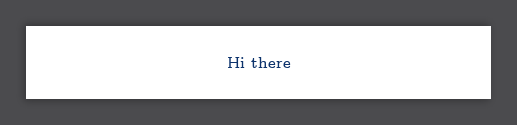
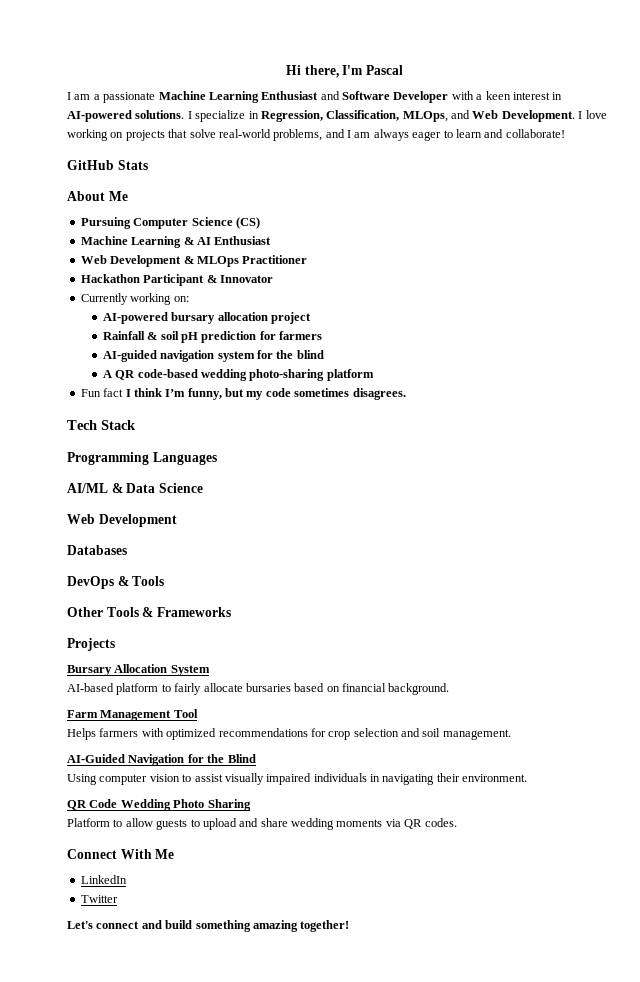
[250,57,291,68] there -> [304,65,403,78] [67,91,563,103] [67,110,607,122] [67,129,565,141] [67,160,148,170] [67,191,128,201] [80,217,260,229] [80,236,272,248] [80,255,308,267] [80,274,273,286] [80,293,189,305] [102,312,311,324] [102,331,323,343] [102,350,324,362] [102,369,374,381] [80,388,406,400] [67,420,136,430] [67,452,217,465] [67,483,203,493] [67,514,177,527] [67,545,127,555] [67,576,165,589] [67,607,231,617] [67,638,115,651] [67,664,210,676] [67,683,450,695] [67,709,198,721] [67,728,511,740] [67,754,256,766] [67,773,528,785] [67,799,251,811] [67,818,457,830] [67,849,175,859] [80,875,127,884] [80,895,118,903] [67,920,350,932] there, I'm Pascal // I am a passionate Machine Learning Enthusiast and Software Developer with a keen interest in AI-powered solutions. I specialize in Regression, Classification, MLOps, and Web Development. I love working on projects that solve real-world problems, and I am always eager to learn and collaborate! // GitHub Stats // About Me // Pursuing Computer Science (CS) // Machine Learning & AI Enthusiast // Web Development & MLOps Practitioner // Hackathon Participant & Innovator // Currently working on: // AI-powered bursary allocation project // Rainfall & soil pH prediction for farmers // AI-guided navigation system for the blind // A QR code-based wedding photo-sharing platform // Fun fact I think I’m funny, but my code sometimes disagrees. // Tech Stack // Programming Languages // AI/ML & Data Science // Web Development // Databases // DevOps & Tools // Other Tools & Frameworks // Projects // Bursary Allocation System // AI-based platform to fairly allocate bursaries based on financial background. // Farm Management Tool // Helps farmers with optimized recommendations for crop selection and soil management. // AI-Guided Navigation for the Blind // Using computer vision to assist visually impaired individuals in navigating their environment. // QR Code Wedding Photo Sharing // Platform to allow guests to upload and share wedding moments via QR codes. // Connect With Me // LinkedIn // Twitter // Let's connect and build something amazing together!

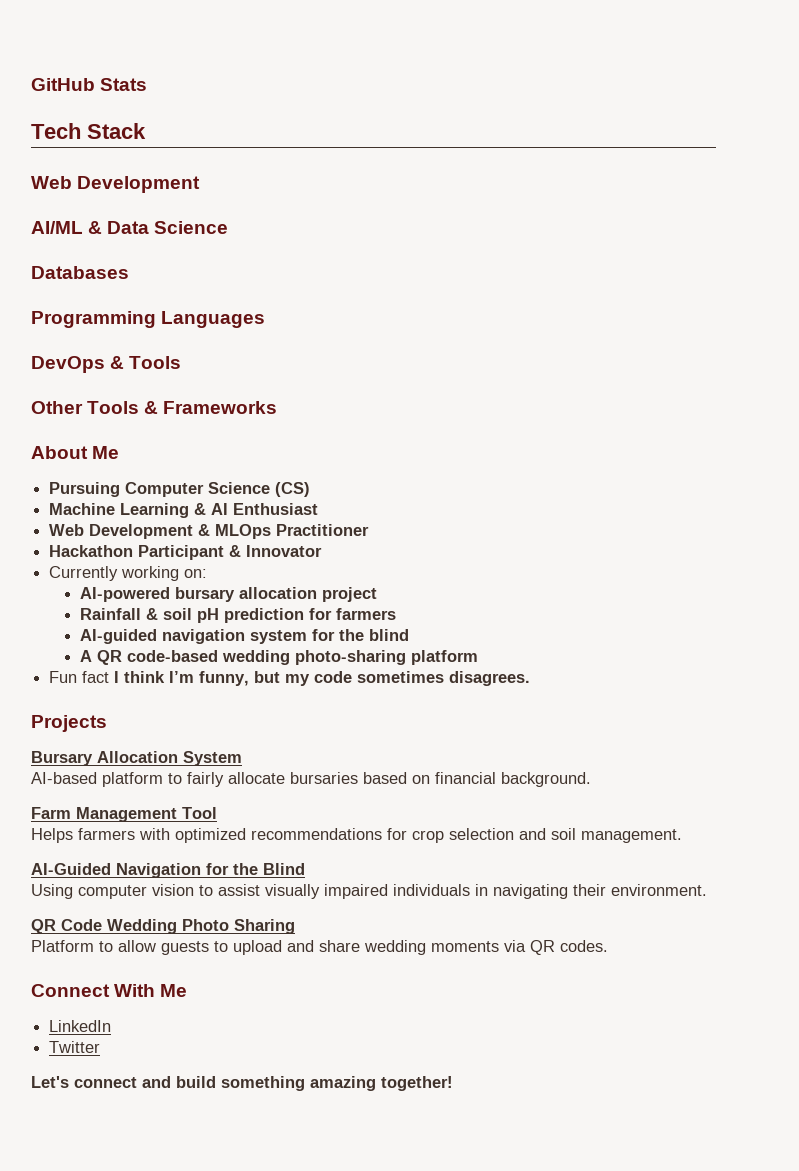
[286,65,403,78] [67,91,563,103] [67,110,607,122] [67,129,565,141] [67,160,148,170] Hi there, I'm Pascal // I am a passionate Machine Learning Enthusiast and Software Developer with a keen interest in AI-powered solutions. I specialize in Regression, Classification, MLOps, and Web Development. I love working on projects that solve real-world problems, and I am always eager to learn and collaborate! // GitHub Stats -> [31,78,148,91] [31,123,146,139] [31,176,201,193] [31,221,229,234] [31,266,129,279] [31,311,266,328] [31,356,182,373] [31,401,278,414] GitHub Stats // Tech Stack // Web Development // AI/ML & Data Science // Databases // Programming Languages // DevOps & Tools // Other Tools & Frameworks
[67,420,136,430] [67,452,217,465] [67,483,203,493] [67,514,177,527] [67,545,127,555] [67,576,165,589] [67,607,231,617] // Tech Stack // Programming Languages // AI/ML & Data Science // Web Development // Databases // DevOps & Tools // Other Tools & Frameworks -> (531, 678) none

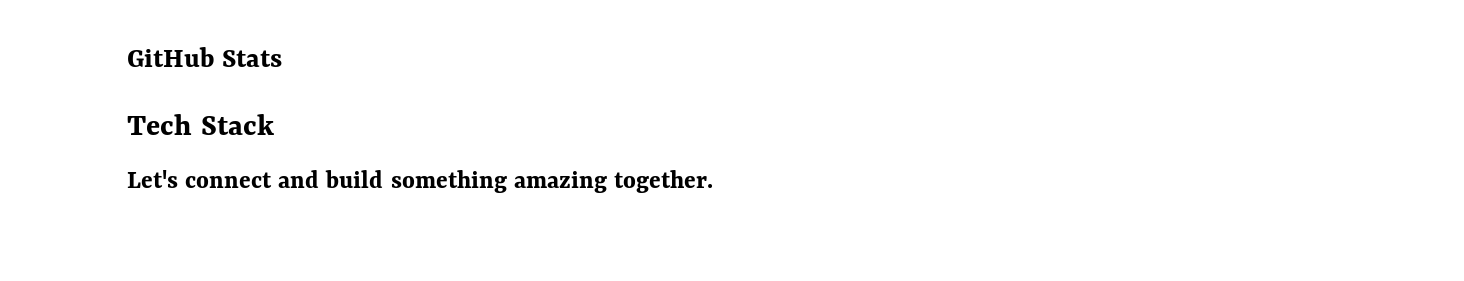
[31,176,201,193] [31,221,229,234] [31,266,129,279] [31,311,266,328] [31,356,182,373] [31,401,278,414] [31,446,120,459] [49,482,311,497] [49,503,319,518] [49,524,370,539] [49,545,323,560] [49,566,208,581] [79,587,377,602] [79,608,396,623] [79,629,409,644] [79,650,478,665] [49,671,531,686] [31,715,107,732] [31,751,242,766] [31,772,591,787] [31,807,217,822] [31,828,682,843] [31,863,305,878] [31,884,707,899] [31,919,295,934] [31,940,608,955] [31,984,188,997] [49,1020,112,1032] [49,1041,101,1053] // Web Development // AI/ML & Data Science // Databases // Programming Languages // DevOps & Tools // Other Tools & Frameworks // About Me // Pursuing Computer Science (CS) // Machine Learning & AI Enthusiast // Web Development & MLOps Practitioner // Hackathon Participant & Innovator // Currently working on: // AI-powered bursary allocation project // Rainfall & soil pH prediction for farmers // AI-guided navigation system for the blind // A QR code-based wedding photo-sharing platform // Fun fact I think I’m funny, but my code sometimes disagrees. // Projects // Bursary Allocation System // AI-based platform to fairly allocate bursaries based on financial background. // Farm Management Tool // Helps farmers with optimized recommendations for crop selection and soil management. // AI-Guided Navigation for the Blind // Using computer vision to assist visually impaired individuals in navigating their environment. // QR Code Wedding Photo Sharing // Platform to allow guests to upload and share wedding moments via QR codes. // Connect With Me // LinkedIn // Twitter -> (274, 124) none
[381,1076,453,1091] together! -> [613,170,713,193] together.

